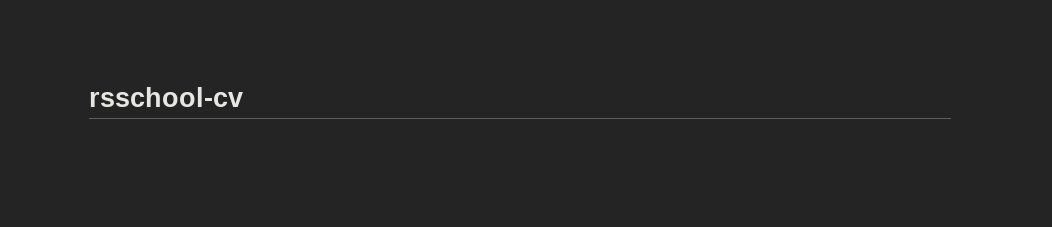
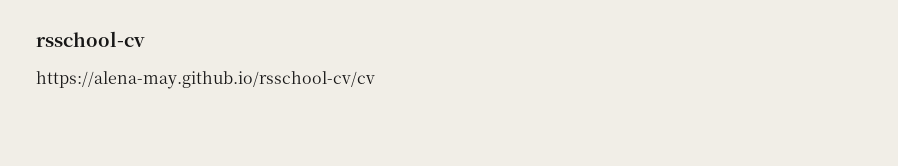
(243, 97) none -> [36,71,375,89] // https://alena-may.github.io/rsschool-cv/cv

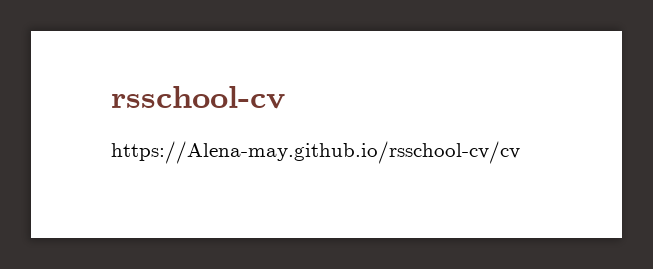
[36,71,375,89] https://alena-may.github.io/rsschool-cv/cv -> [111,141,520,164] https://Alena-may.github.io/rsschool-cv/cv

